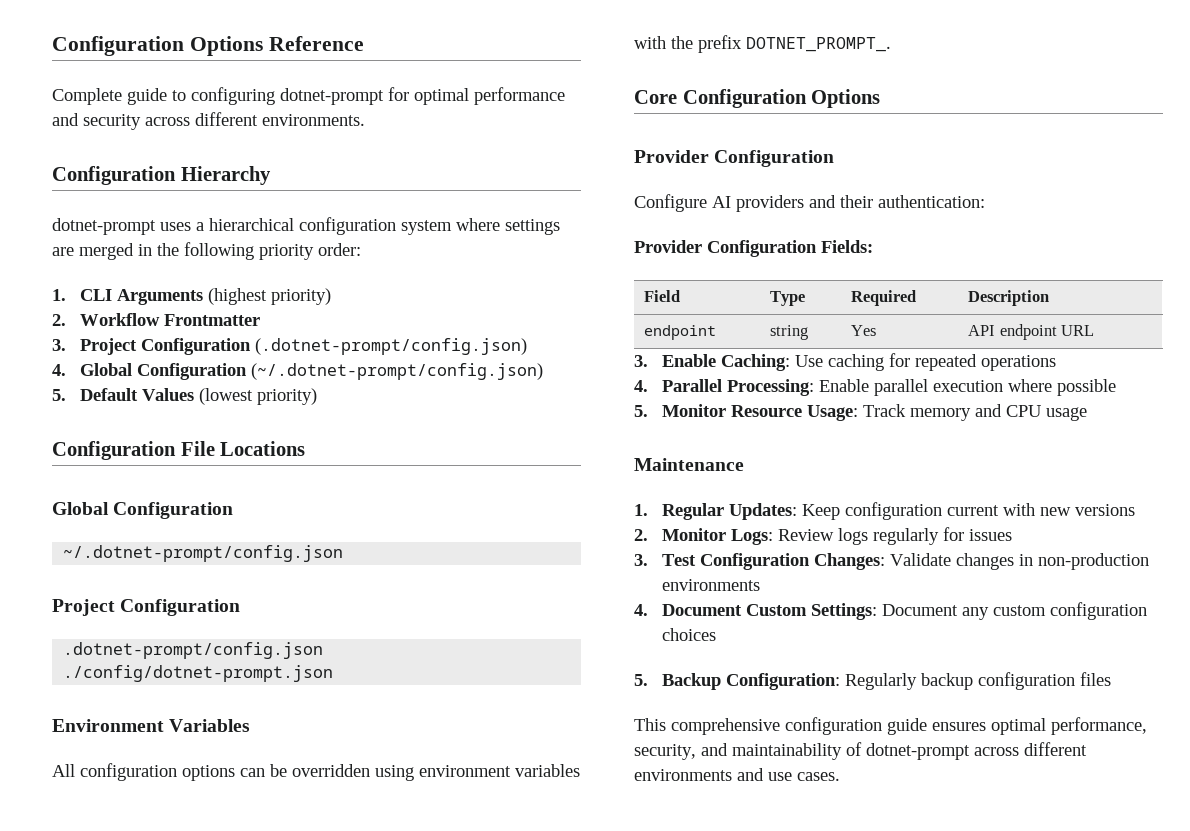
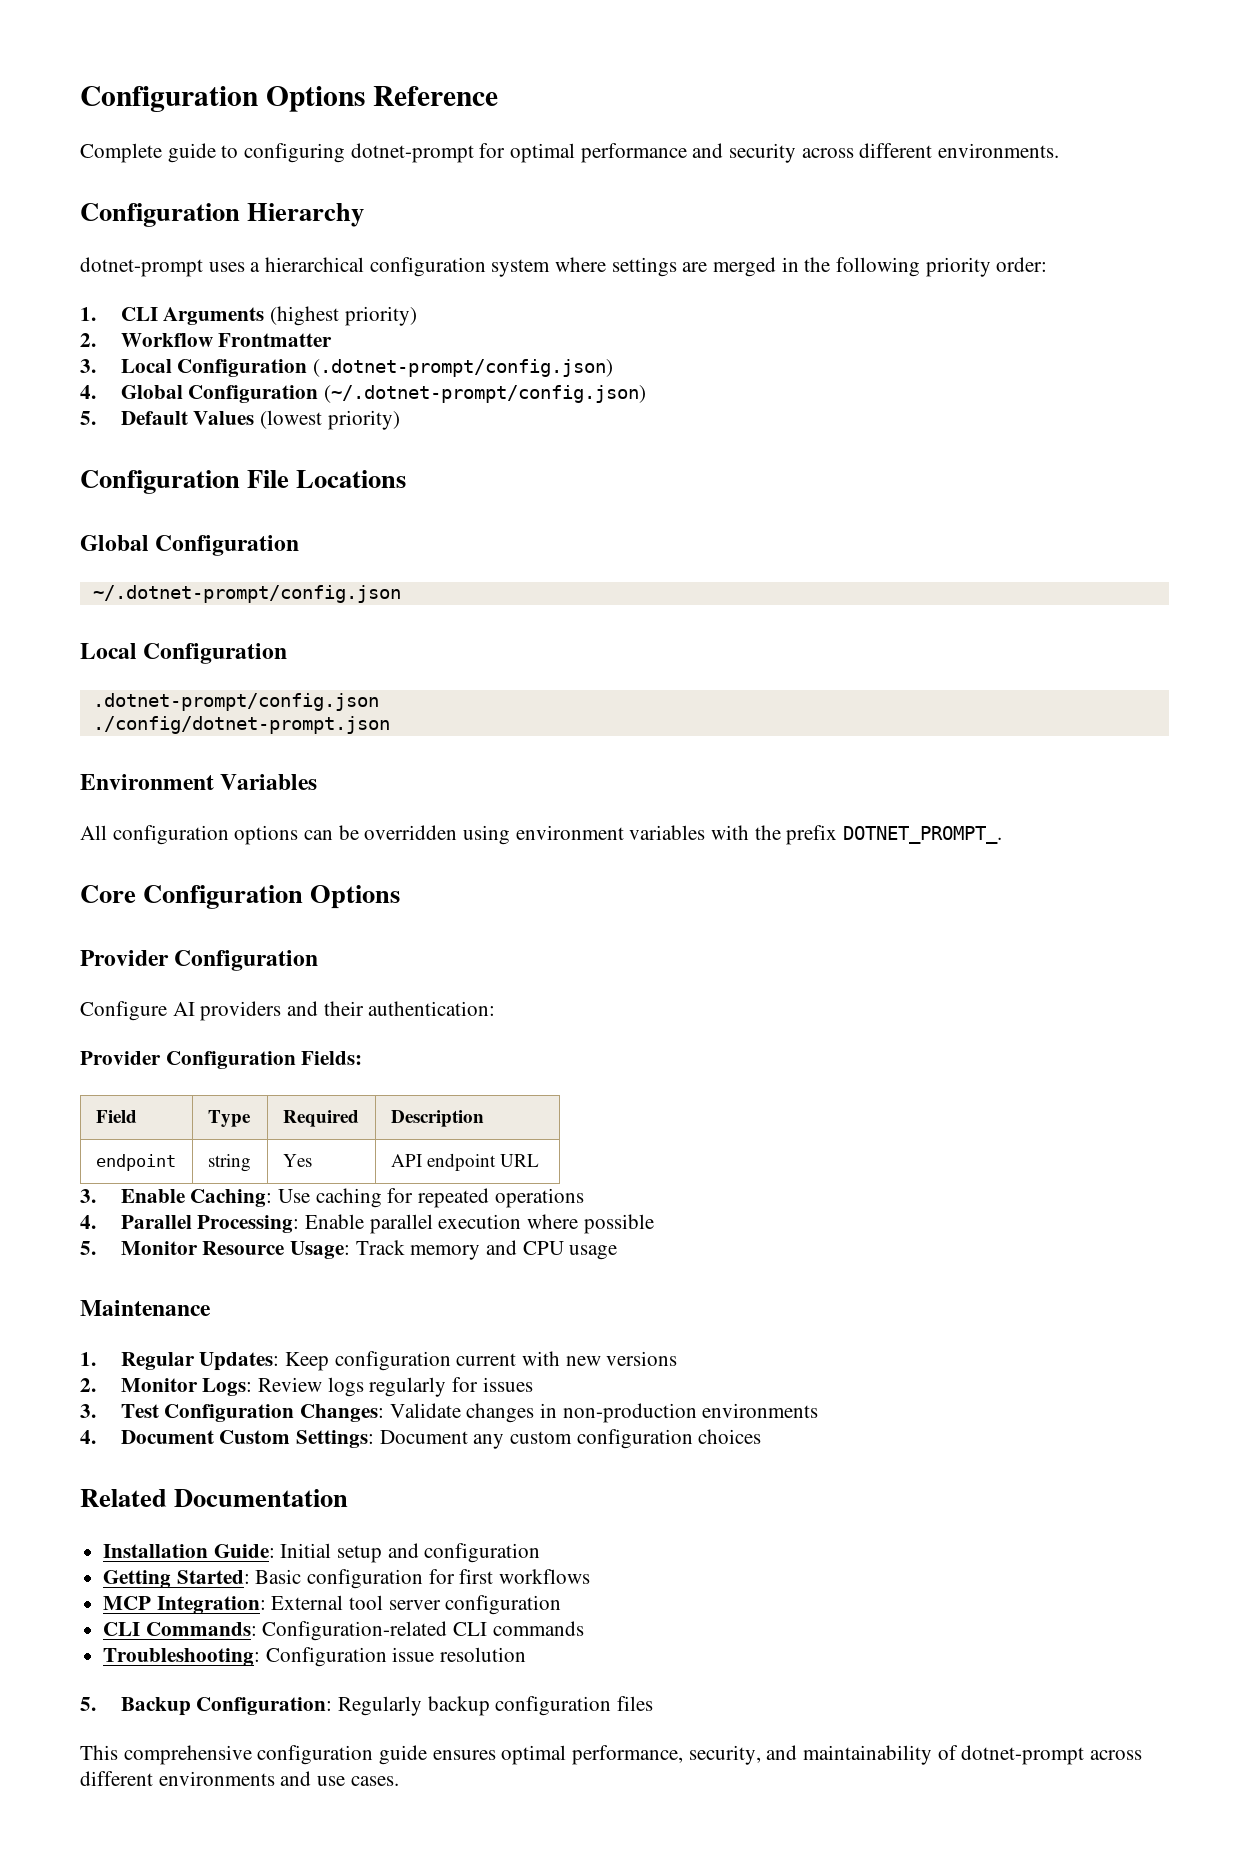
[79,338,137,355] Project -> [120,359,172,373] Local
[52,599,115,616] Project -> [80,643,137,659] Local
(716, 634) none -> [80,1489,349,1507] [103,1543,541,1563] [103,1569,591,1589] [103,1595,562,1615] [103,1621,584,1641] [103,1647,527,1667] // Related Documentation // Installation Guide: Initial setup and configuration // Getting Started: Basic configuration for first workflows // MCP Integration: External tool server configuration // CLI Commands: Configuration-related CLI commands // Troubleshooting: Configuration issue resolution

